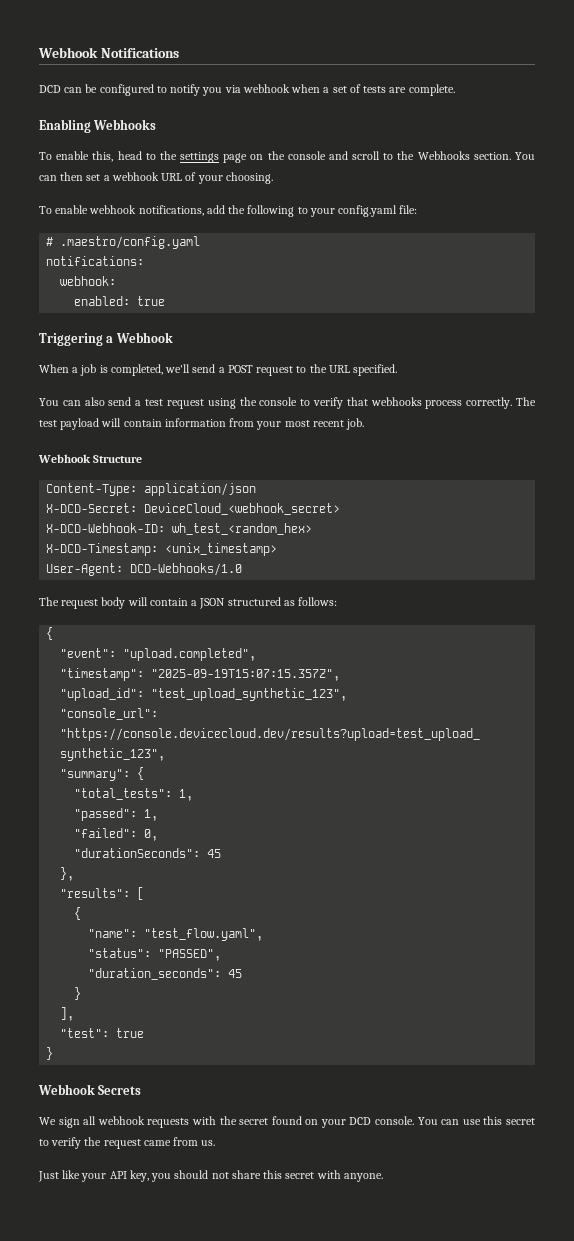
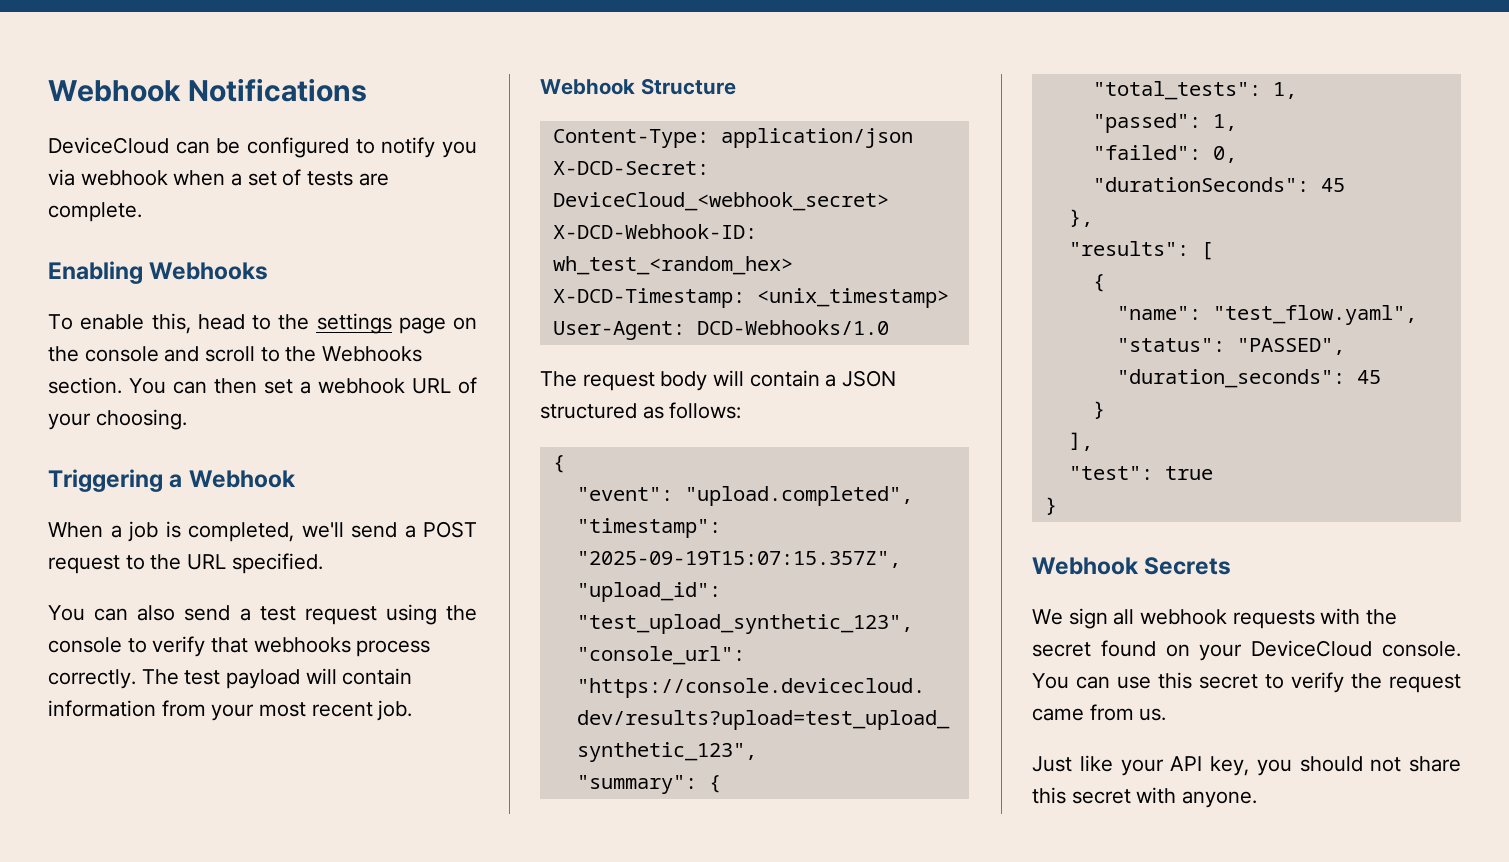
[39,85,61,93] DCD -> [48,137,169,154] DeviceCloud
[39,205,418,217] [46,236,201,249] [46,256,145,266] [60,276,117,286] [74,296,166,306] // To enable webhook notifications, add the following to your config.yaml file: // # .maestro/config.yaml // notifications: // webhook: // enabled: true -> (187, 419) none
[349,1117,372,1125] DCD -> [1251,640,1373,657] DeviceCloud

